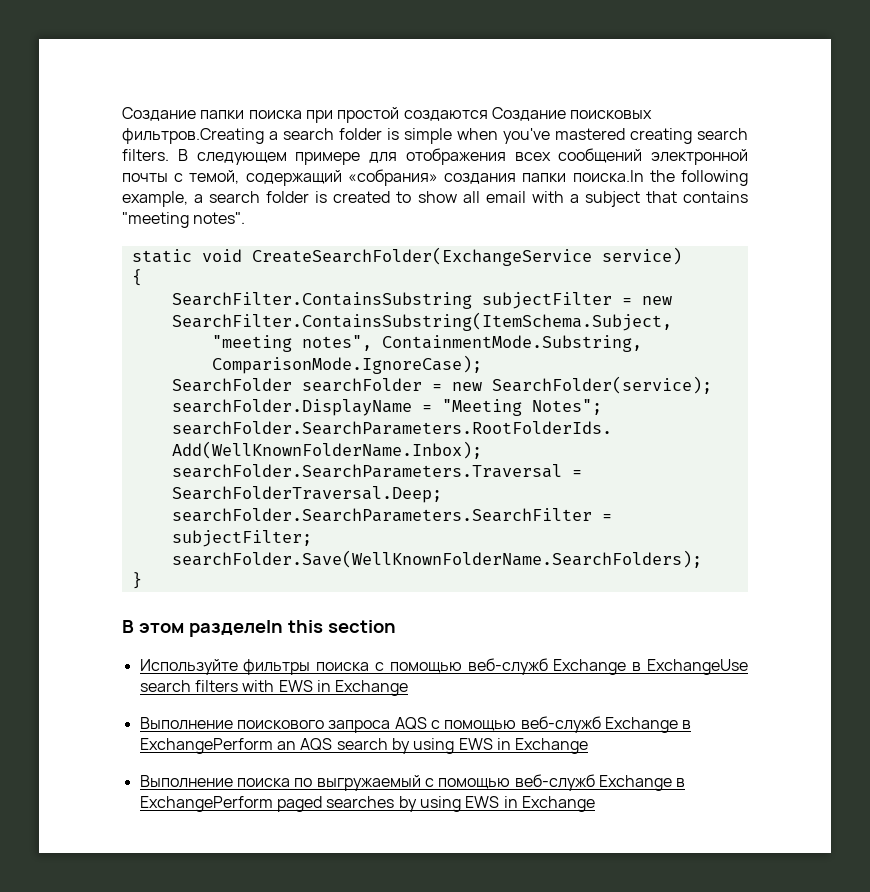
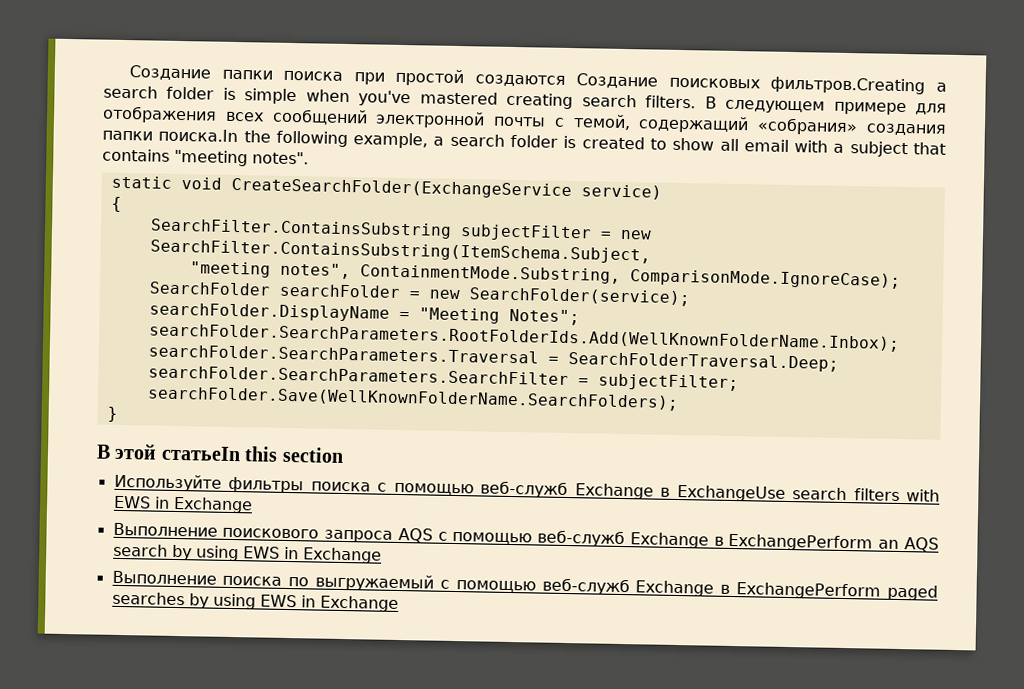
[138,620,283,637] этом разделеIn -> [114,443,241,462] этой статьеIn

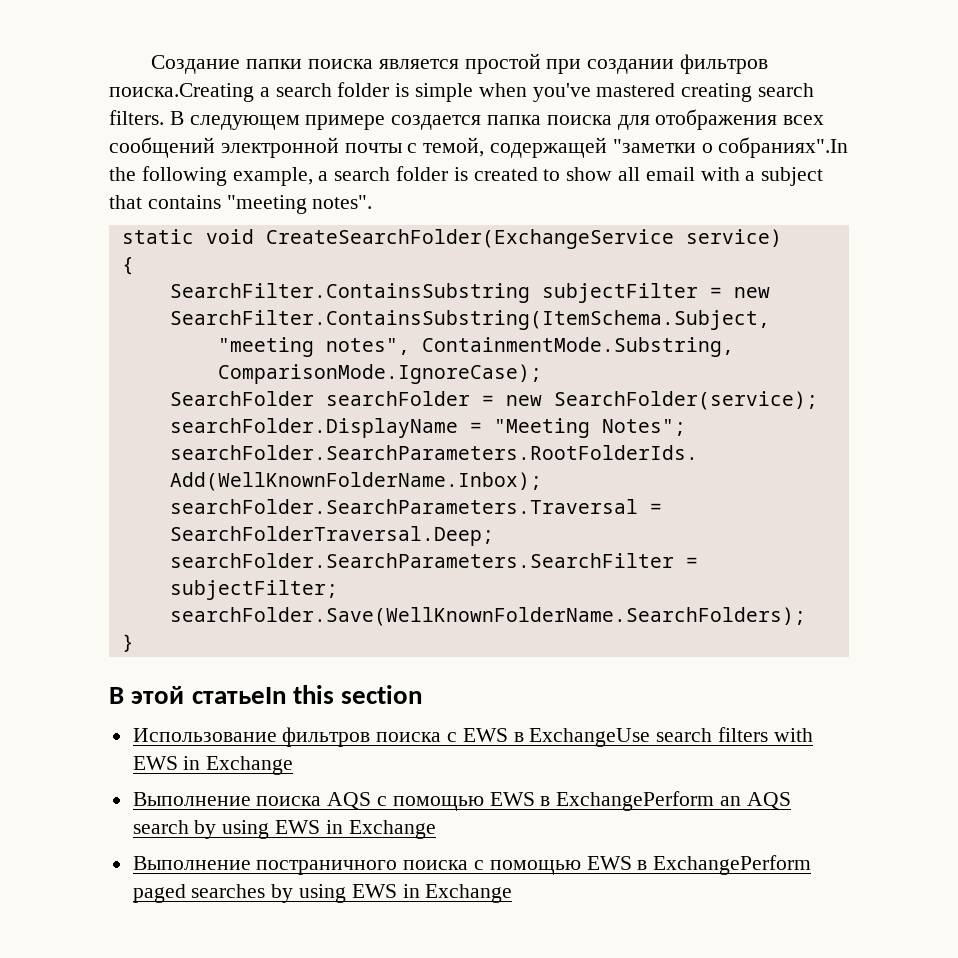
[353,68,926,95] при простой создаются Создание поисковых фильтров.Creating -> [378,53,769,74] [109,83,254,102] является простой при создании фильтров поиска.Creating
(907, 108) none -> [391,115,612,130] создается папка поиска
[638,115,948,136] [102,128,239,143] содержащий «собрания» создания папки поиска.In -> [490,137,849,158] содержащей "заметки о собраниях".In
[113,473,654,500] Используйте фильтры поиска с помощью веб-служб Exchange -> [132,727,508,747] Использование фильтров поиска с EWS
[222,527,394,543] поискового запроса -> [256,796,322,806] поиска
[537,529,709,549] веб-служб Exchange -> [489,792,535,806] EWS
[222,573,715,597] поиска по выгружаемый с помощью веб-служб Exchange -> [256,856,632,875] постраничного поиска с помощью EWS

